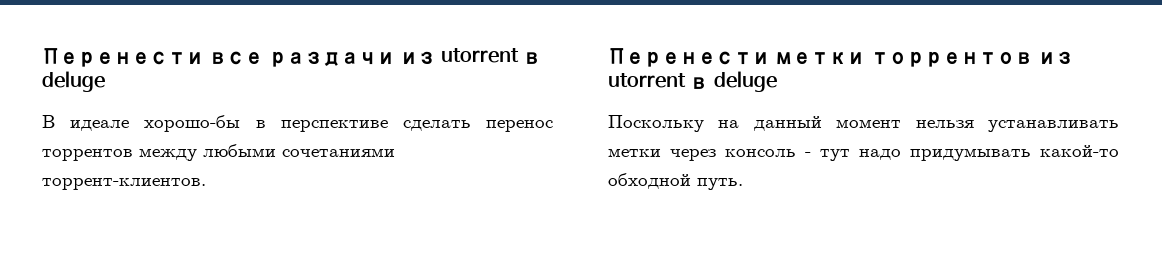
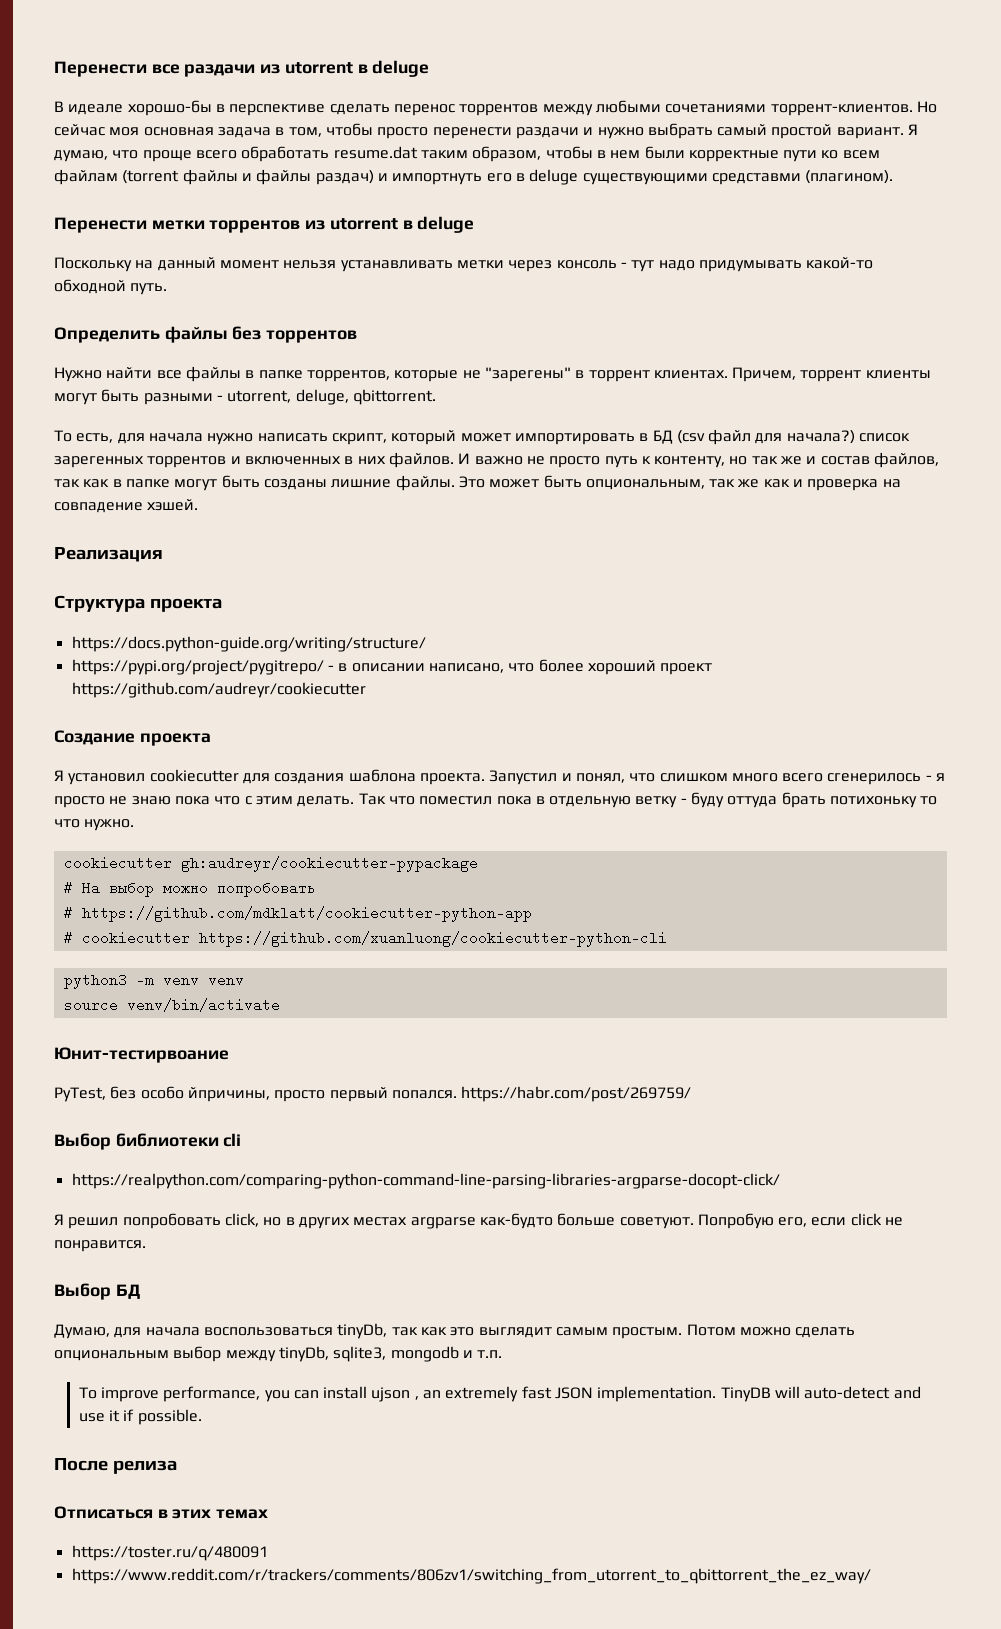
(206, 184) none -> [916,101,937,113] [54,123,919,139] [54,146,880,162] [54,169,894,185] Но сейчас моя основная задача в том, чтобы просто перенести раздачи и нужно выбрать самый простой вариант. Я думаю, что проще всего обработать resume.dat таким образом, чтобы в нем были корректные пути ко всем файлам (torrent файлы и файлы раздач) и импортнуть его в deluge существующими средставми (плагином).
(743, 184) none -> [54,326,358,343] [54,366,931,382] [54,389,436,405] [54,429,911,445] [54,452,940,468] [54,475,901,491] [54,499,199,513] [54,547,163,562] [54,595,222,612] [71,636,426,652] [71,659,713,675] [71,682,366,698] [54,730,211,746] [54,769,946,785] [54,792,938,808] [54,819,135,831] [63,856,478,872] [63,879,316,897] [63,906,532,922] [63,931,667,947] [63,973,244,989] [63,998,280,1012] [54,1047,229,1063] [54,1086,692,1102] [54,1133,242,1150] [71,1173,780,1189] [54,1213,904,1229] [54,1240,146,1252] [54,1283,140,1300] [54,1323,856,1339] [54,1346,503,1362] [78,1386,921,1402] [78,1409,202,1425] [54,1458,177,1474] [54,1506,269,1519] [71,1545,268,1561] [71,1568,871,1584] // Определить файлы без торрентов // Нужно найти все файлы в папке торрентов, которые не "зарегены" в торрент клиентах. Причем, торрент клиенты могут быть разными - utorrent, deluge, qbittorrent. // То есть, для начала нужно написать скрипт, который может импортировать в БД (csv файл для начала?) список зарегенных торрентов и включенных в них файлов. И важно не просто путь к контенту, но так же и состав файлов, так как в папке могут быть созданы лишние файлы. Это может быть опциональным, так же как и проверка на совпадение хэшей. // Реализация // Структура проекта // https://docs.python-guide.org/writing/structure/ // https://pypi.org/project/pygitrepo/ - в описании написано, что более хороший проект https://github.com/audreyr/cookiecutter // Создание проекта // Я установил cookiecutter для создания шаблона проекта. Запустил и понял, что слишком много всего сгенерилось - я просто не знаю пока что с этим делать. Так что поместил пока в отдельную ветку - буду оттуда брать потихоньку то что нужно. // cookiecutter gh:audreyr/cookiecutter-pypackage // # На выбор можно попробовать // # https://github.com/mdklatt/cookiecutter-python-app // # cookiecutter https://github.com/xuanluong/cookiecutter-python-cli // python3 -m venv venv // source venv/bin/activate // Юнит-тестирвоание // PyTest, без особо йпричины, просто первый попался. https://habr.com/post/269759/ // Выбор библиотеки cli // https://realpython.com/comparing-python-command-line-parsing-libraries-argparse-docopt-click/ // Я решил попробовать click, но в других местах argparse как-будто больше советуют. Попробую его, если click не понравится. // Выбор БД // Думаю, для начала воспользоваться tinyDb, так как это выглядит самым простым. Потом можно сделать опциональным выбор между tinyDb, sqlite3, mongodb и т.п. // To improve performance, you can install ujson , an extremely fast JSON implementation. TinyDB will auto-detect and use it if possible. // После релиза // Отписаться в этих темах // https://toster.ru/q/480091 // https://www.reddit.com/r/trackers/comments/806zv1/switching_from_utorrent_to_qbittorrent_the_ez_way/

